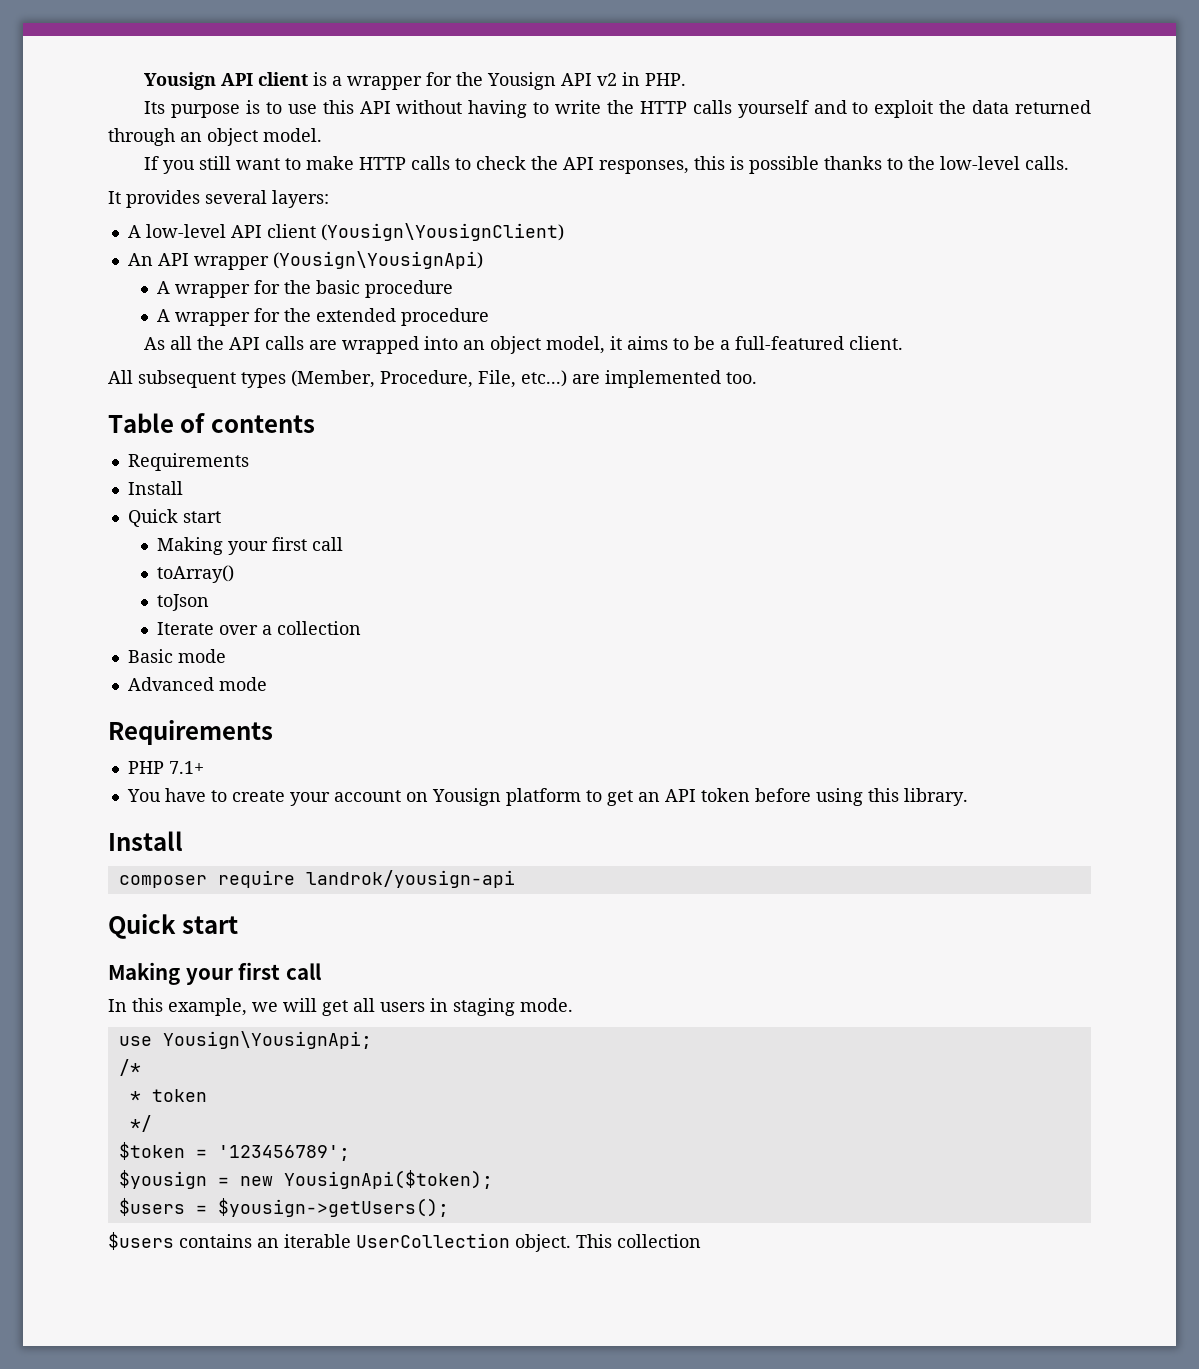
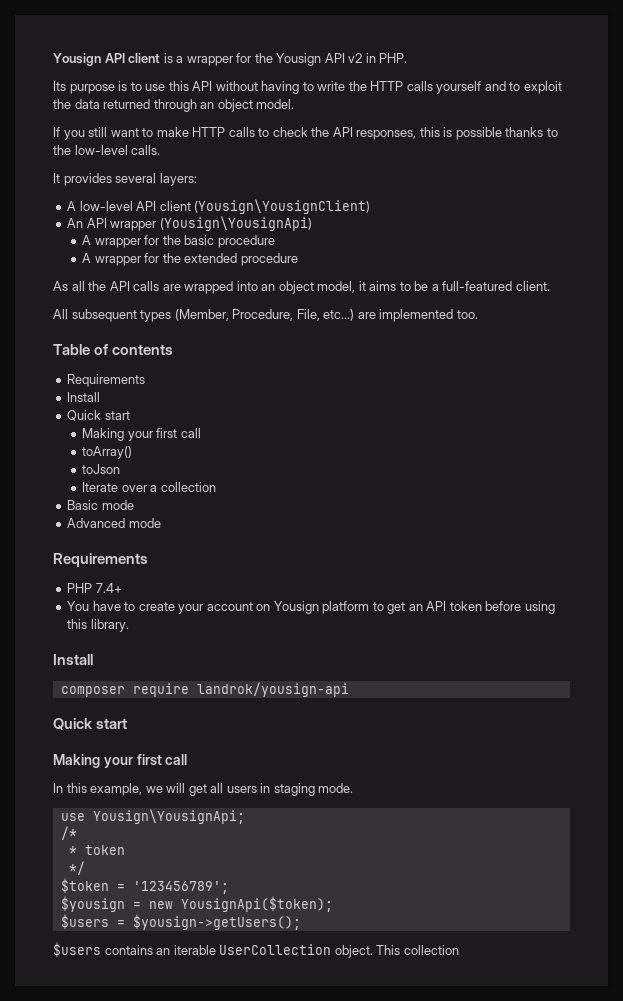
[168,761,204,774] 7.1+ -> [95,583,122,593] 7.4+

